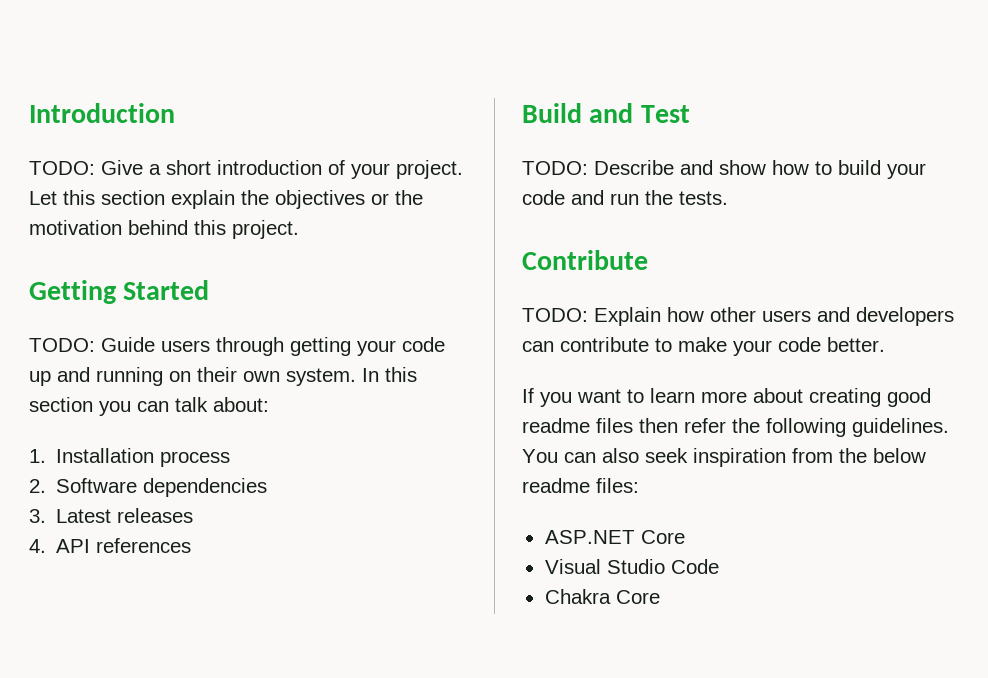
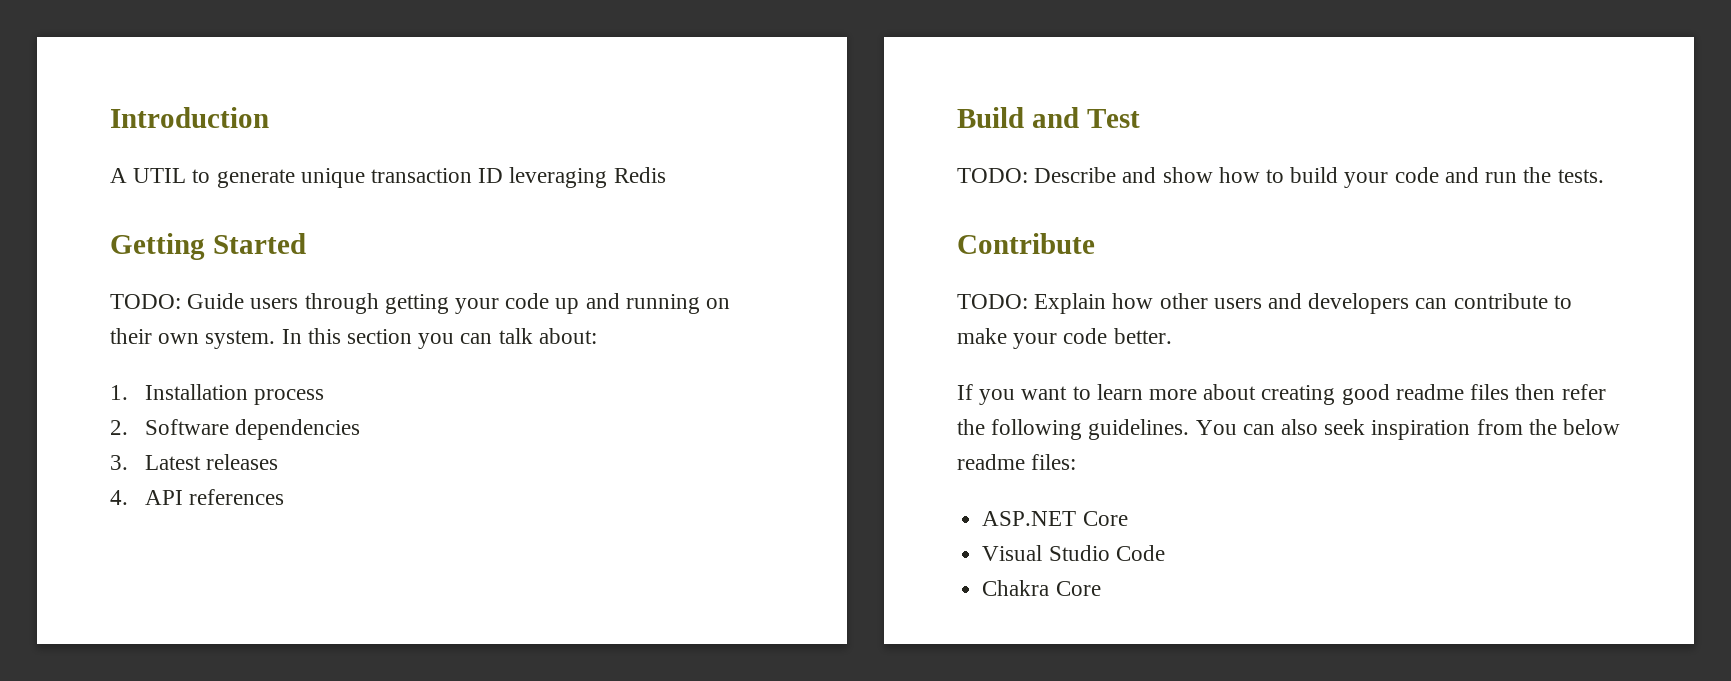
[29,160,463,179] [29,190,423,209] [29,220,299,239] TODO: Give a short introduction of your project. Let this section explain the objectives or the motivation behind this project. -> [110,167,666,188] A UTIL to generate unique transaction ID leveraging Redis

